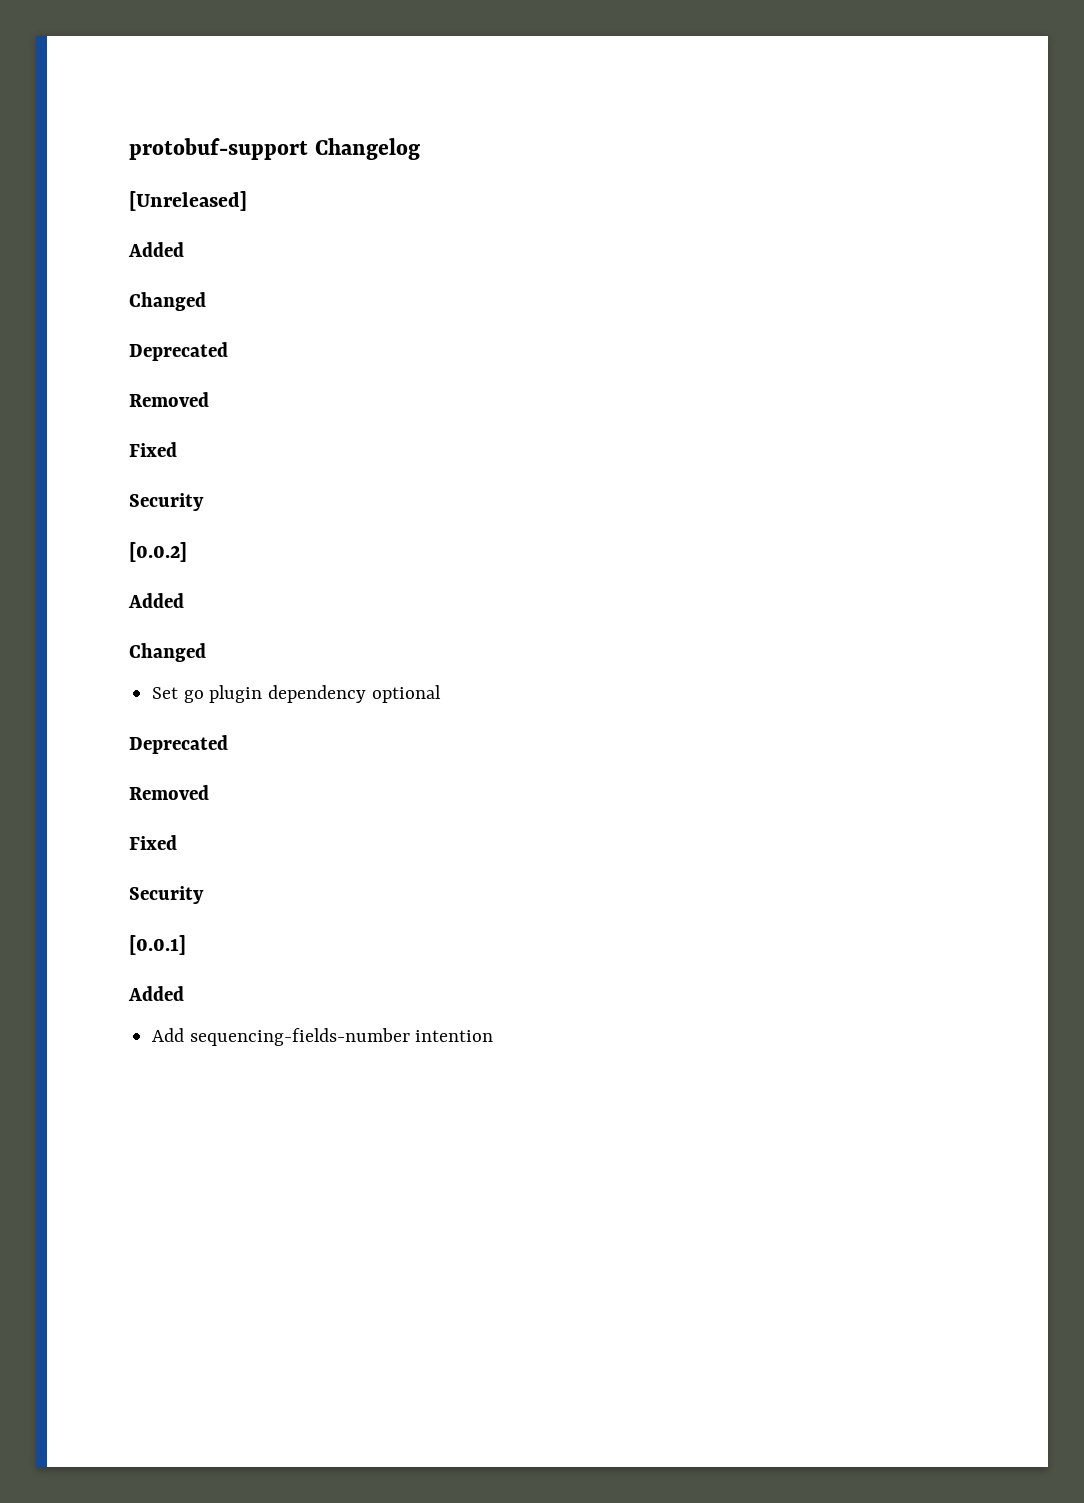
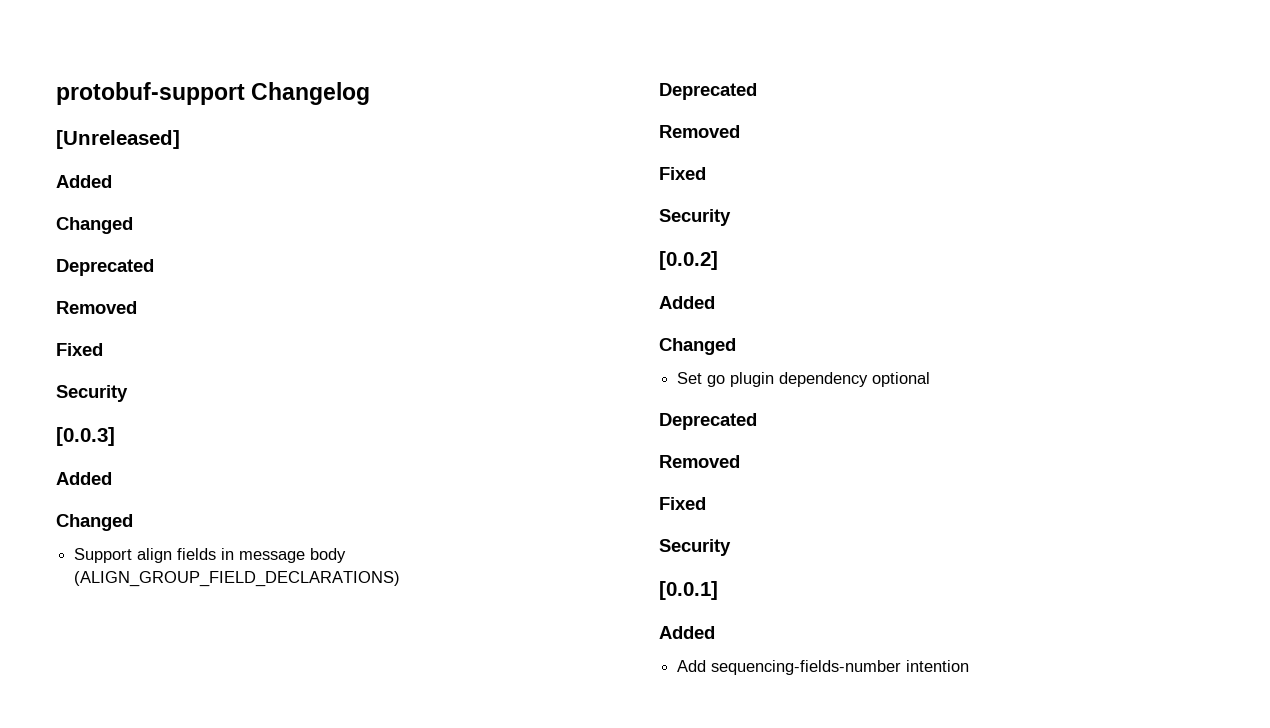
(204, 502) none -> [56,427,115,446] [56,472,112,485] [56,514,133,531] [74,548,347,563] [74,571,401,587] [659,83,757,100] [659,125,740,138] [659,167,706,180] [659,209,731,226] // [0.0.3] // Added // Changed // Support align fields in message body (ALIGN_GROUP_FIELD_DECLARATIONS) // Deprecated // Removed // Fixed // Security

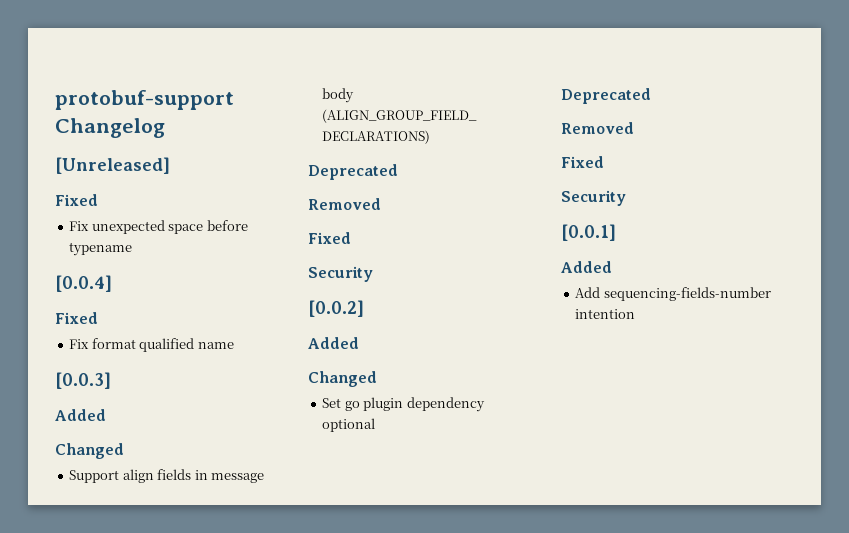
[56,175,112,188] [56,217,133,234] [56,259,154,276] [56,301,137,314] [56,343,103,356] [56,385,128,402] Added // Changed // Deprecated // Removed // Fixed // Security -> [55,194,98,206] [69,220,248,234] [69,242,133,256] [55,275,112,292] [55,312,98,324] [69,338,234,352] Fixed // Fix unexpected space before typename // [0.0.4] // Fixed // Fix format qualified name

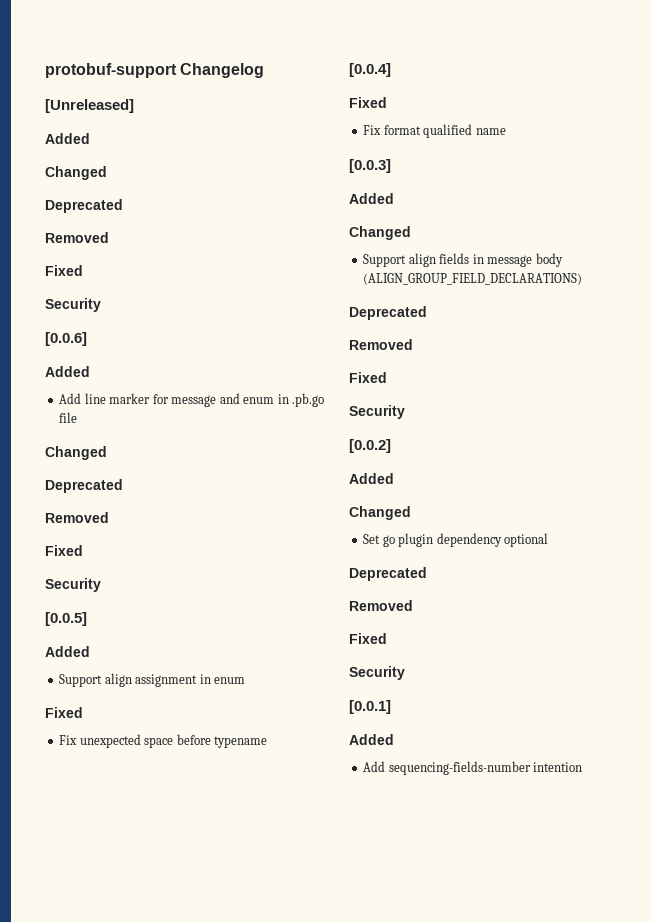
(170, 165) none -> [45,133,90,144] [45,166,107,180] [45,199,123,213] [45,232,109,243] [45,265,83,276] [45,298,101,312] [45,332,87,346] [45,366,90,377] [59,393,325,407] [59,412,78,423] [45,446,107,460] [45,479,123,493] [45,512,109,523] [45,545,83,556] [45,578,101,592] [45,612,87,626] [45,646,90,657] [59,673,246,687] // Added // Changed // Deprecated // Removed // Fixed // Security // [0.0.6] // Added // Add line marker for message and enum in .pb.go file // Changed // Deprecated // Removed // Fixed // Security // [0.0.5] // Added // Support align assignment in enum

